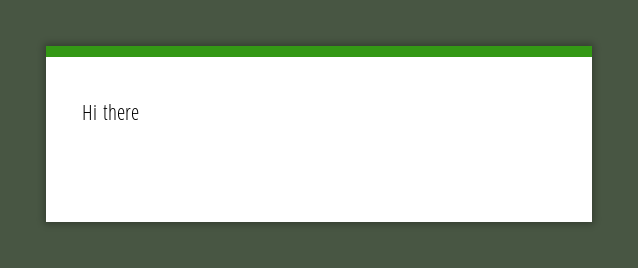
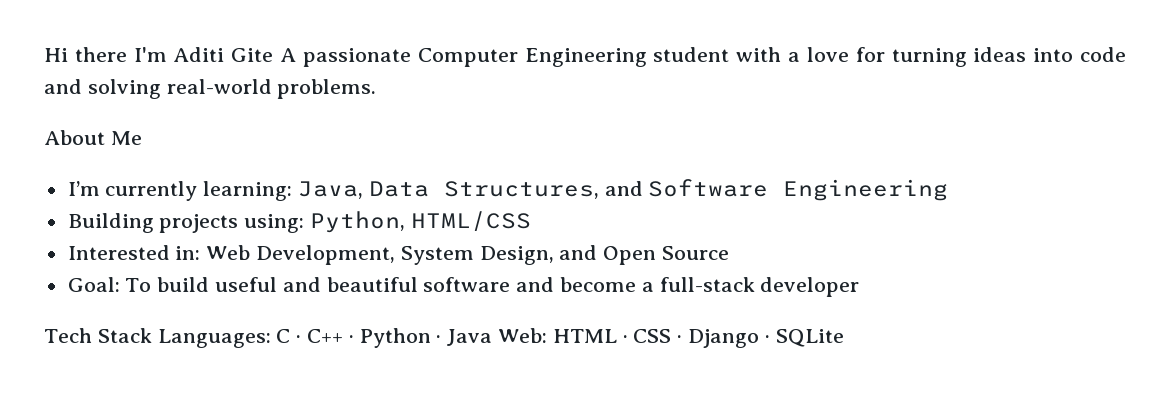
(139, 112) none -> [133,47,1127,67] [44,79,377,99] [44,130,142,145] [67,179,949,201] [67,211,531,233] [67,245,730,265] [67,277,860,297] [44,328,844,348] I'm Aditi Gite A passionate Computer Engineering student with a love for turning ideas into code and solving real-world problems. // About Me // I’m currently learning: Java, Data Structures, and Software Engineering // Building projects using: Python, HTML/CSS // Interested in: Web Development, System Design, and Open Source // Goal: To build useful and beautiful software and become a full-stack developer // Tech Stack Languages: C · C++ · Python · Java Web: HTML · CSS · Django · SQLite

